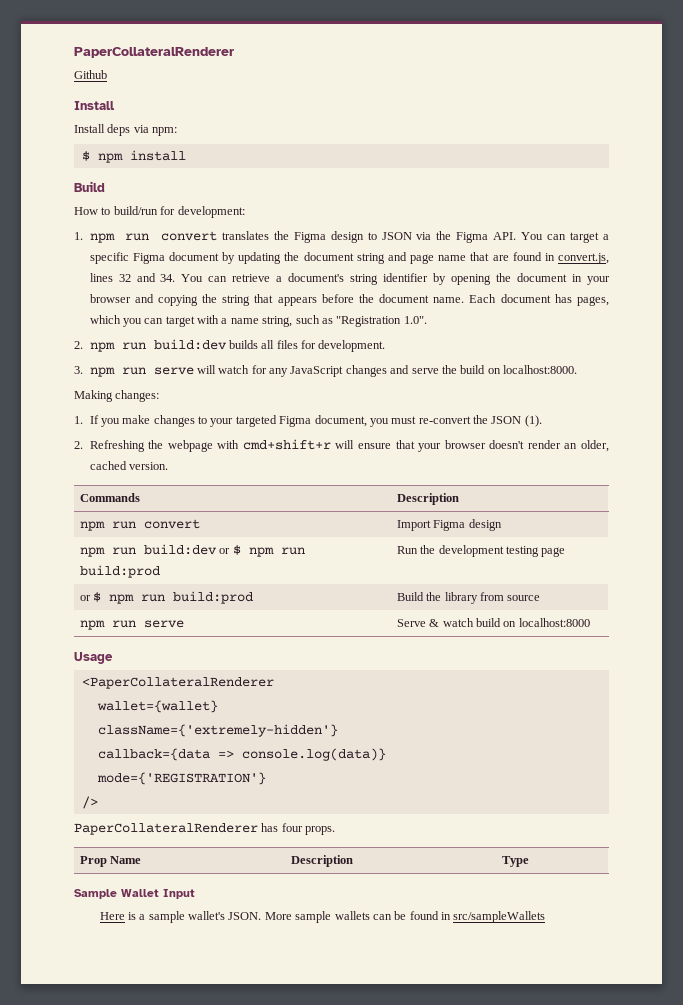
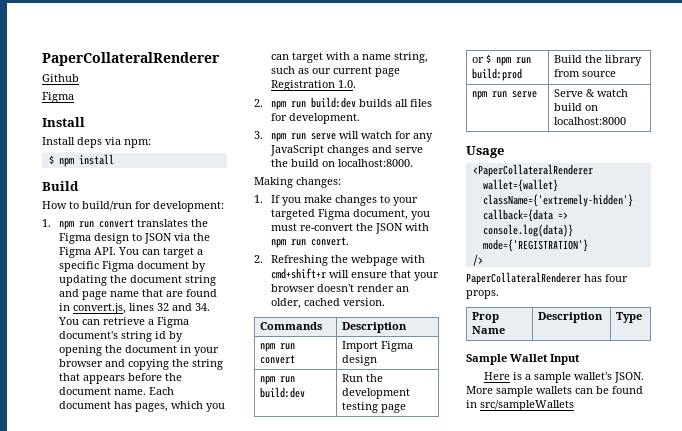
(107, 74) none -> [42,92,74,103] // Figma
(283, 279) none -> [157,317,190,328] Figma
[383,273,429,282] identifier -> [155,331,167,339] id
[336,316,427,327] "Registration 1.0". -> [312,66,401,77] [271,80,357,91] our current page Registration 1.0.
[524,415,542,427] (1). -> [405,223,430,231] [271,237,350,248] with npm run convert.
[219,545,305,557] [79,565,160,578] or $ npm run build:prod -> (306, 392) none

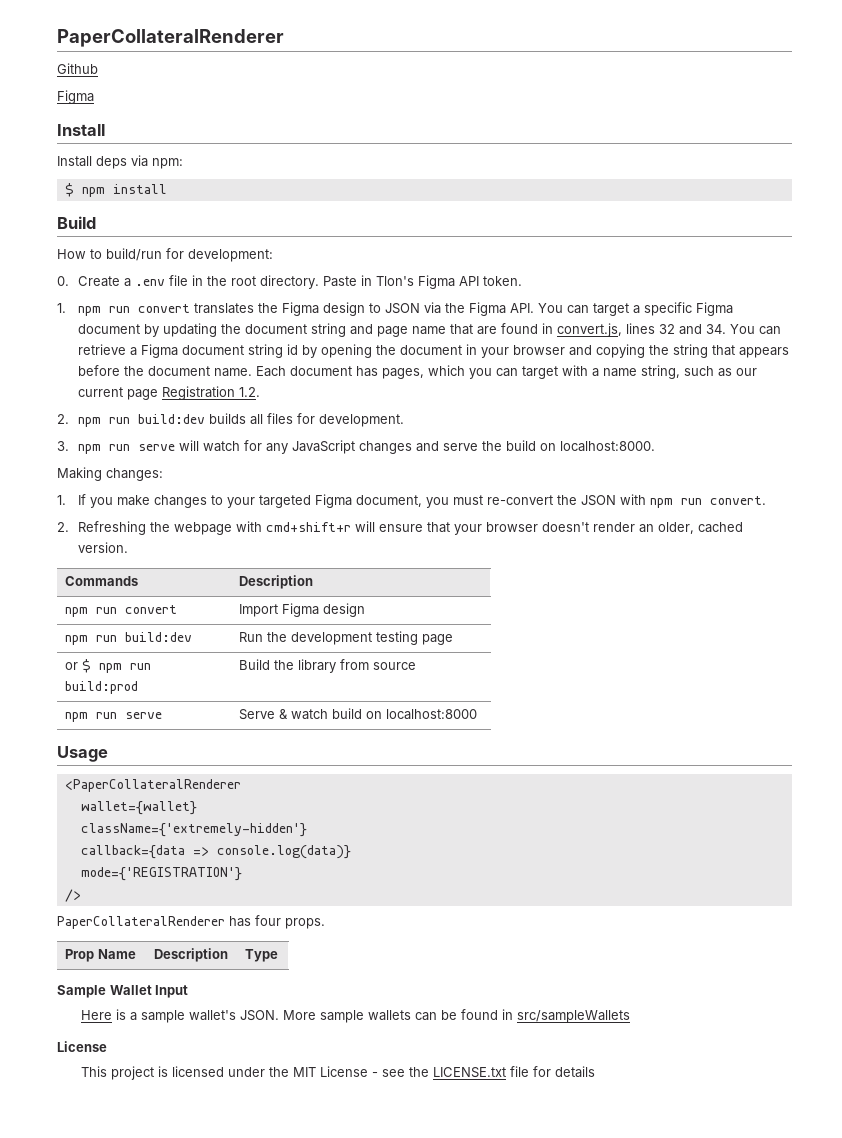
(224, 206) none -> [57,275,522,289] // 0. Create a .env file in the root directory. Paste in Tlon's Figma API token.
[59,331,119,339] document's -> [181,345,244,355] document
[338,80,357,88] 1.0. -> [238,387,260,397] 1.2.
(574, 405) none -> [57,1041,107,1052] [81,1066,596,1080] // License // This project is licensed under the MIT License - see the LICENSE.txt file for details

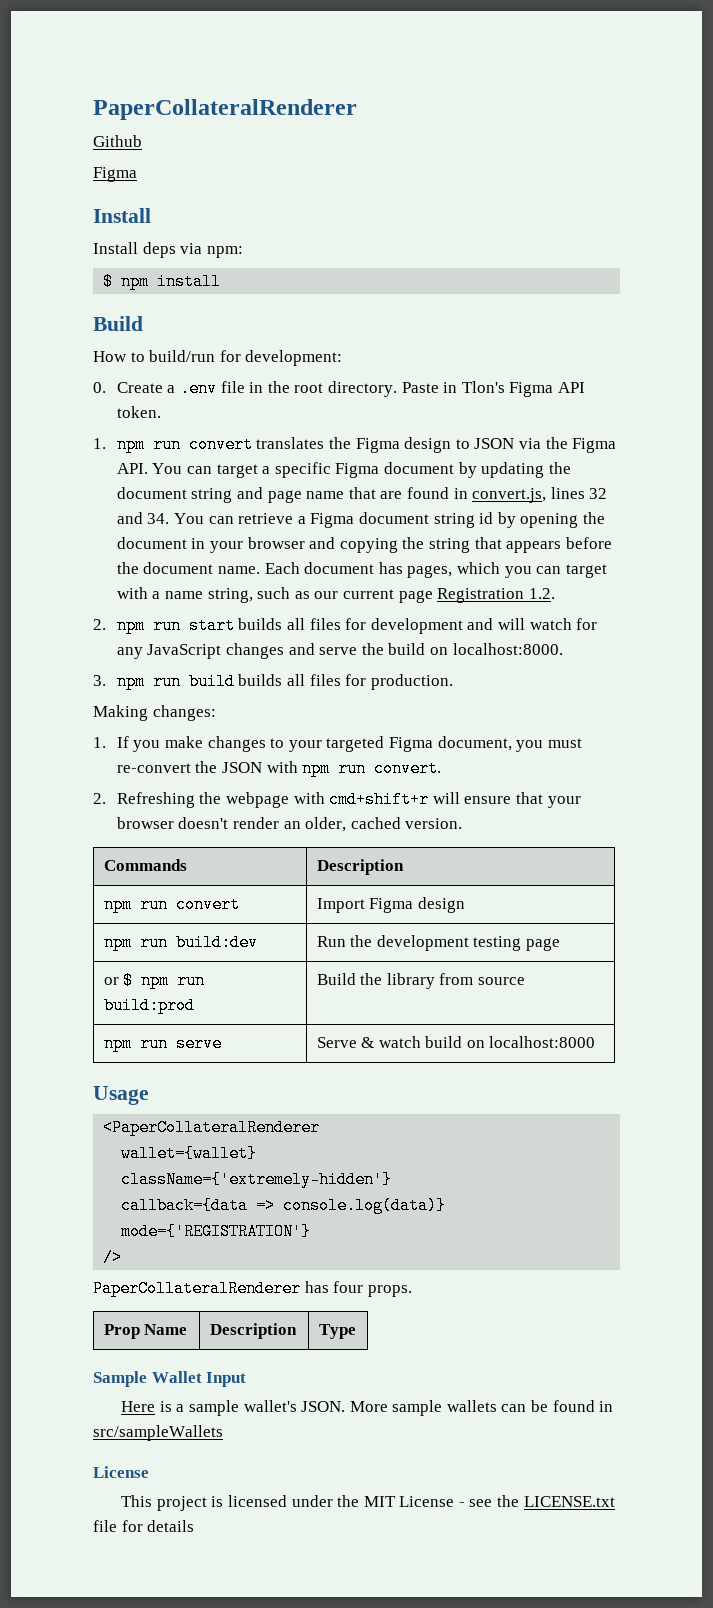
[137,413,404,427] [57,441,175,454] build:dev builds all files for development. // 3. npm run serve -> [188,617,494,634] start builds all files for development and
(655, 446) none -> [93,673,453,690] // 3. npm run build builds all files for production.

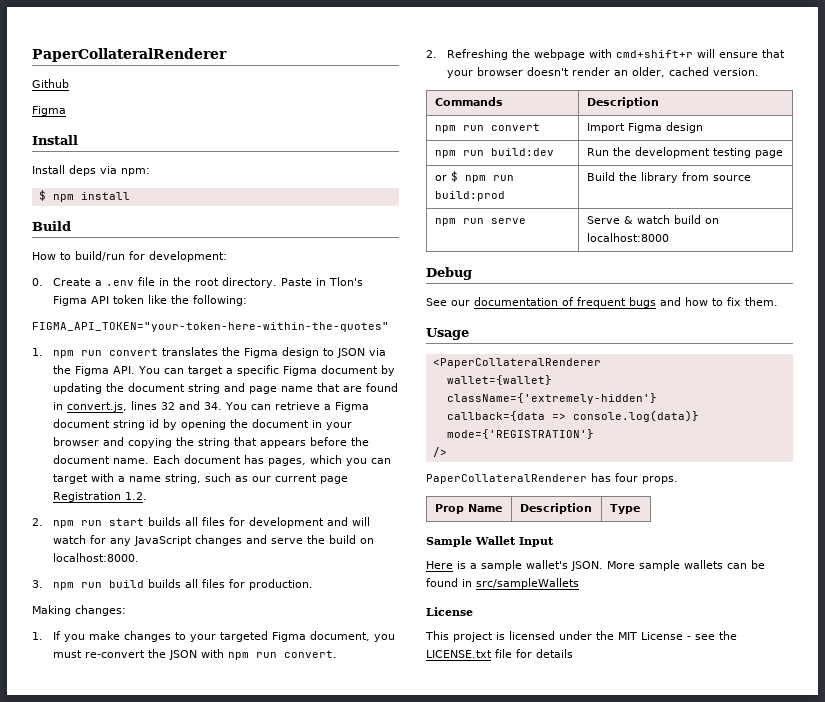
[116,406,161,418] token. -> [113,295,248,306] [32,322,389,332] token like the following: // FIGMA_API_TOKEN="your-token-here-within-the-quotes"
(596, 1042) none -> [426,267,472,280] [426,297,778,308] // Debug // See our documentation of frequent bugs and how to fix them.

